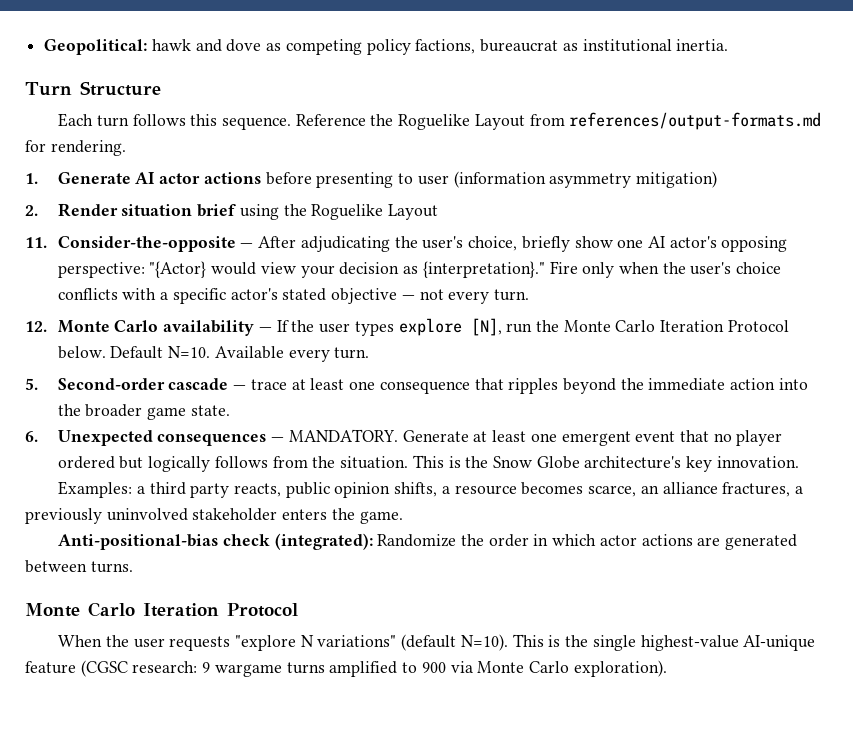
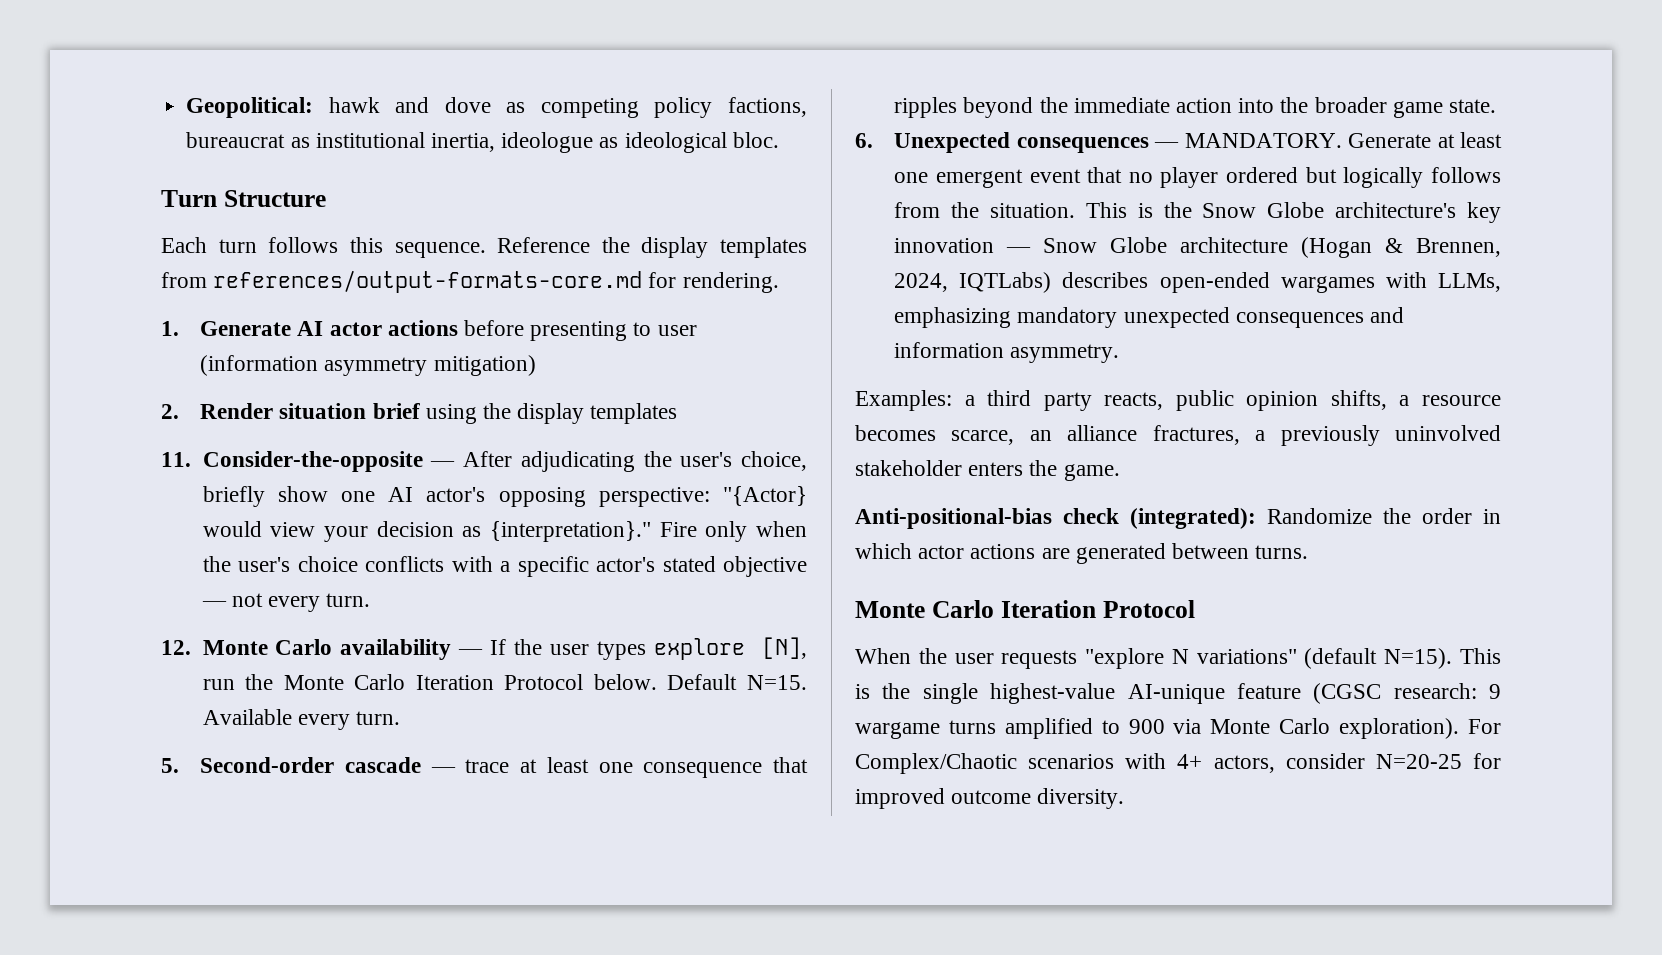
[676,39,729,51] inertia. -> [430,132,779,153] inertia, ideologue as ideological bloc.
[398,112,822,130] Roguelike Layout from references/output-formats.md -> [641,237,807,258] [161,270,643,293] display templates from references/output-formats-core.md
[311,204,439,220] Roguelike Layout -> [517,403,678,424] display templates
[168,346,211,358] N=10. -> [747,675,807,690] N=15.
[716,456,799,468] innovation. -> [894,237,1501,258] [894,272,1501,293] [894,307,1405,328] [894,342,1120,363] innovation — Snow Globe architecture (Hogan & Brennen, 2024, IQTLabs) describes open-ended wargames with LLMs, emphasizing mandatory unexpected consequences and information asymmetry.
[460,634,508,651] N=10). -> [1384,648,1453,669] N=15).
(667, 668) none -> [1468,719,1501,734] [855,753,1501,774] [855,788,1125,809] For Complex/Chaotic scenarios with 4+ actors, consider N=20-25 for improved outcome diversity.

